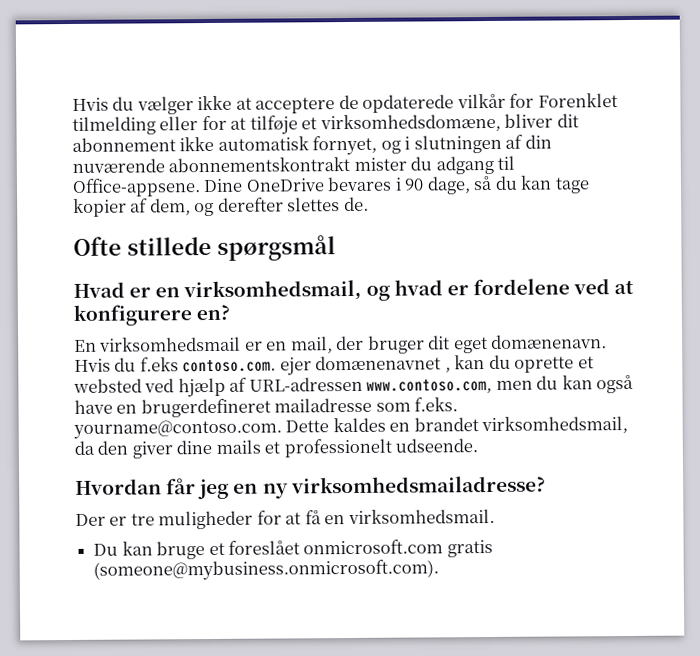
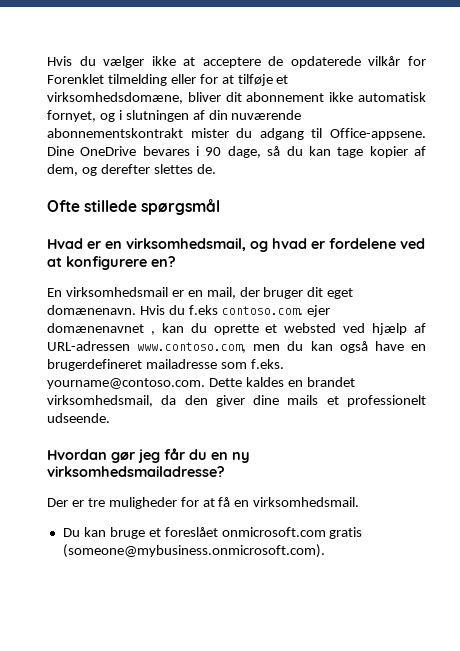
[166,478,230,500] får jeg -> [111,448,207,463] gør jeg får du

